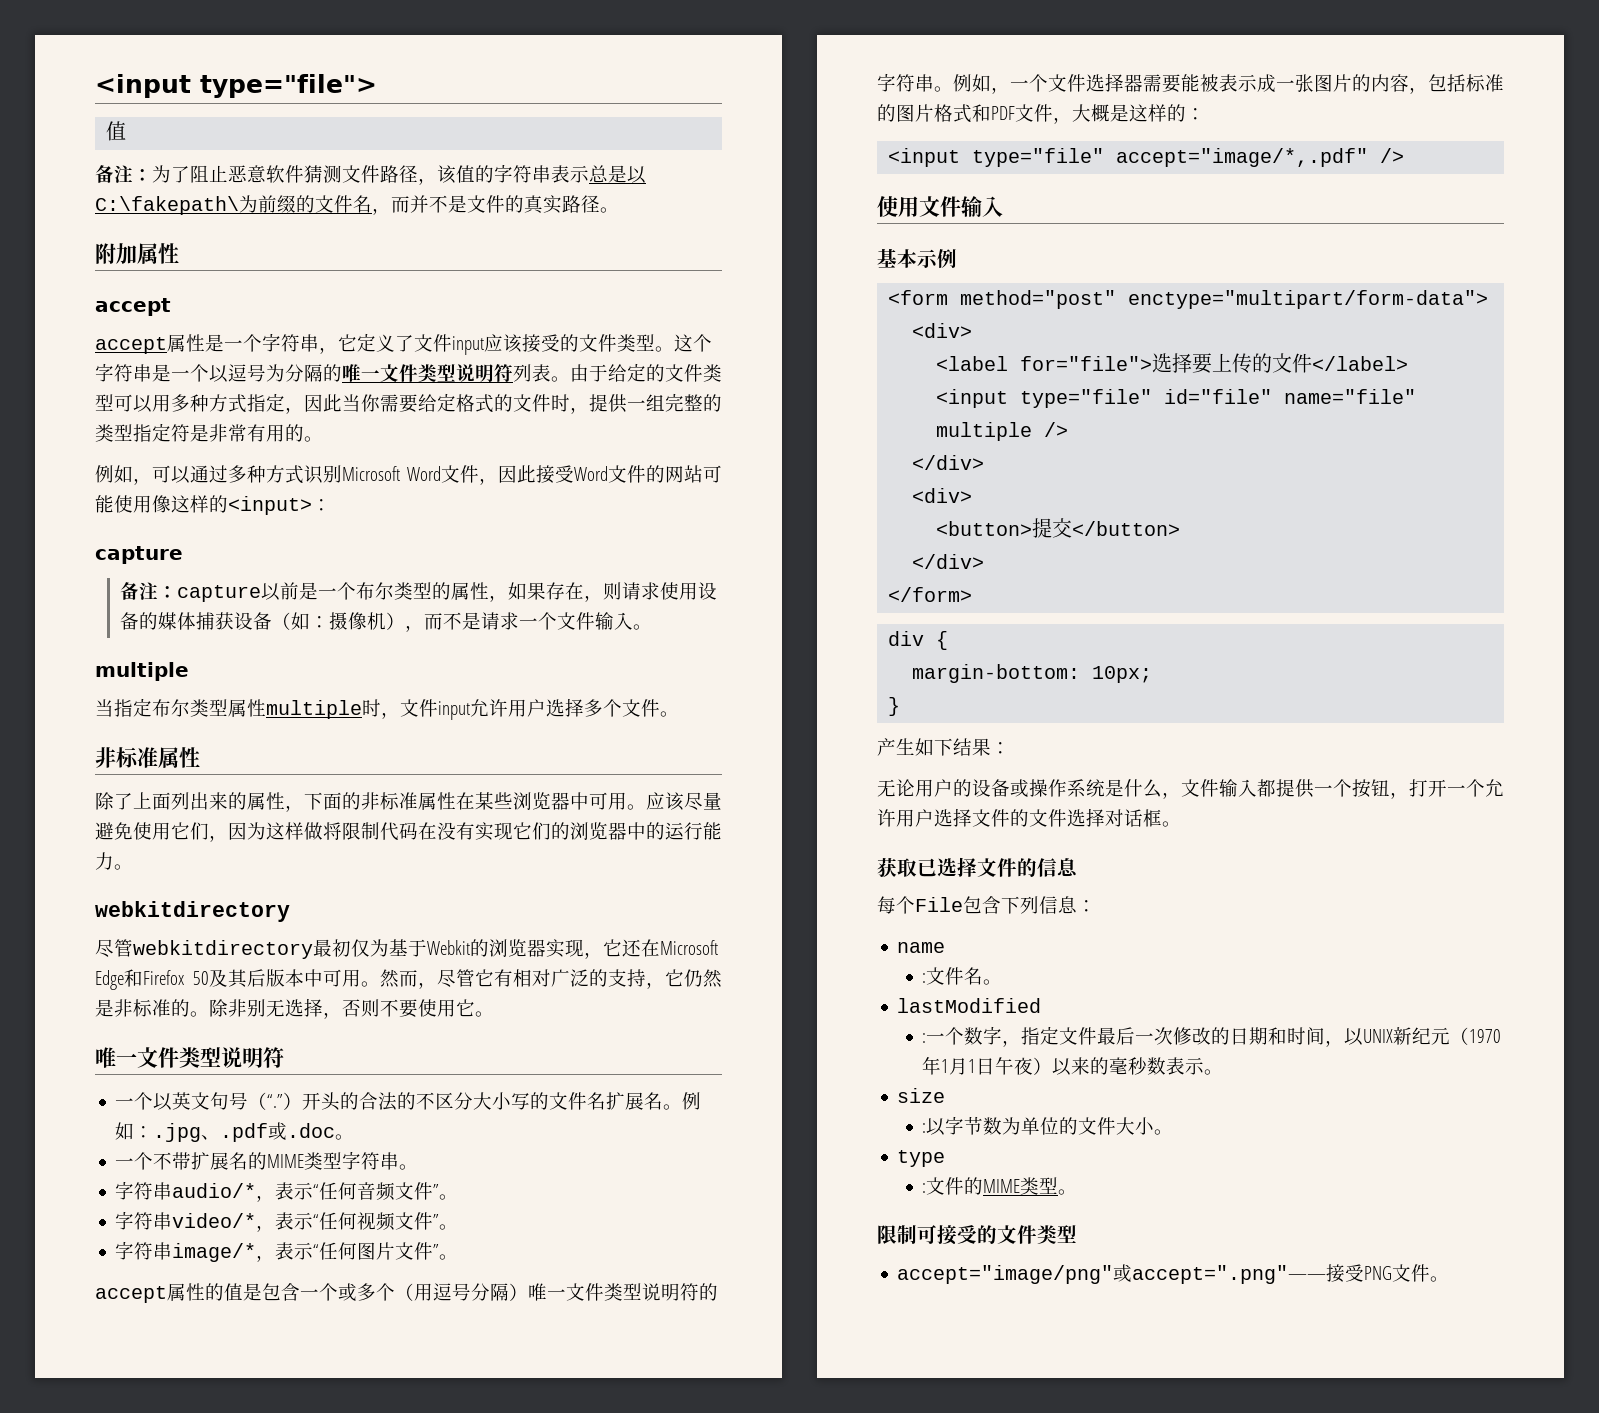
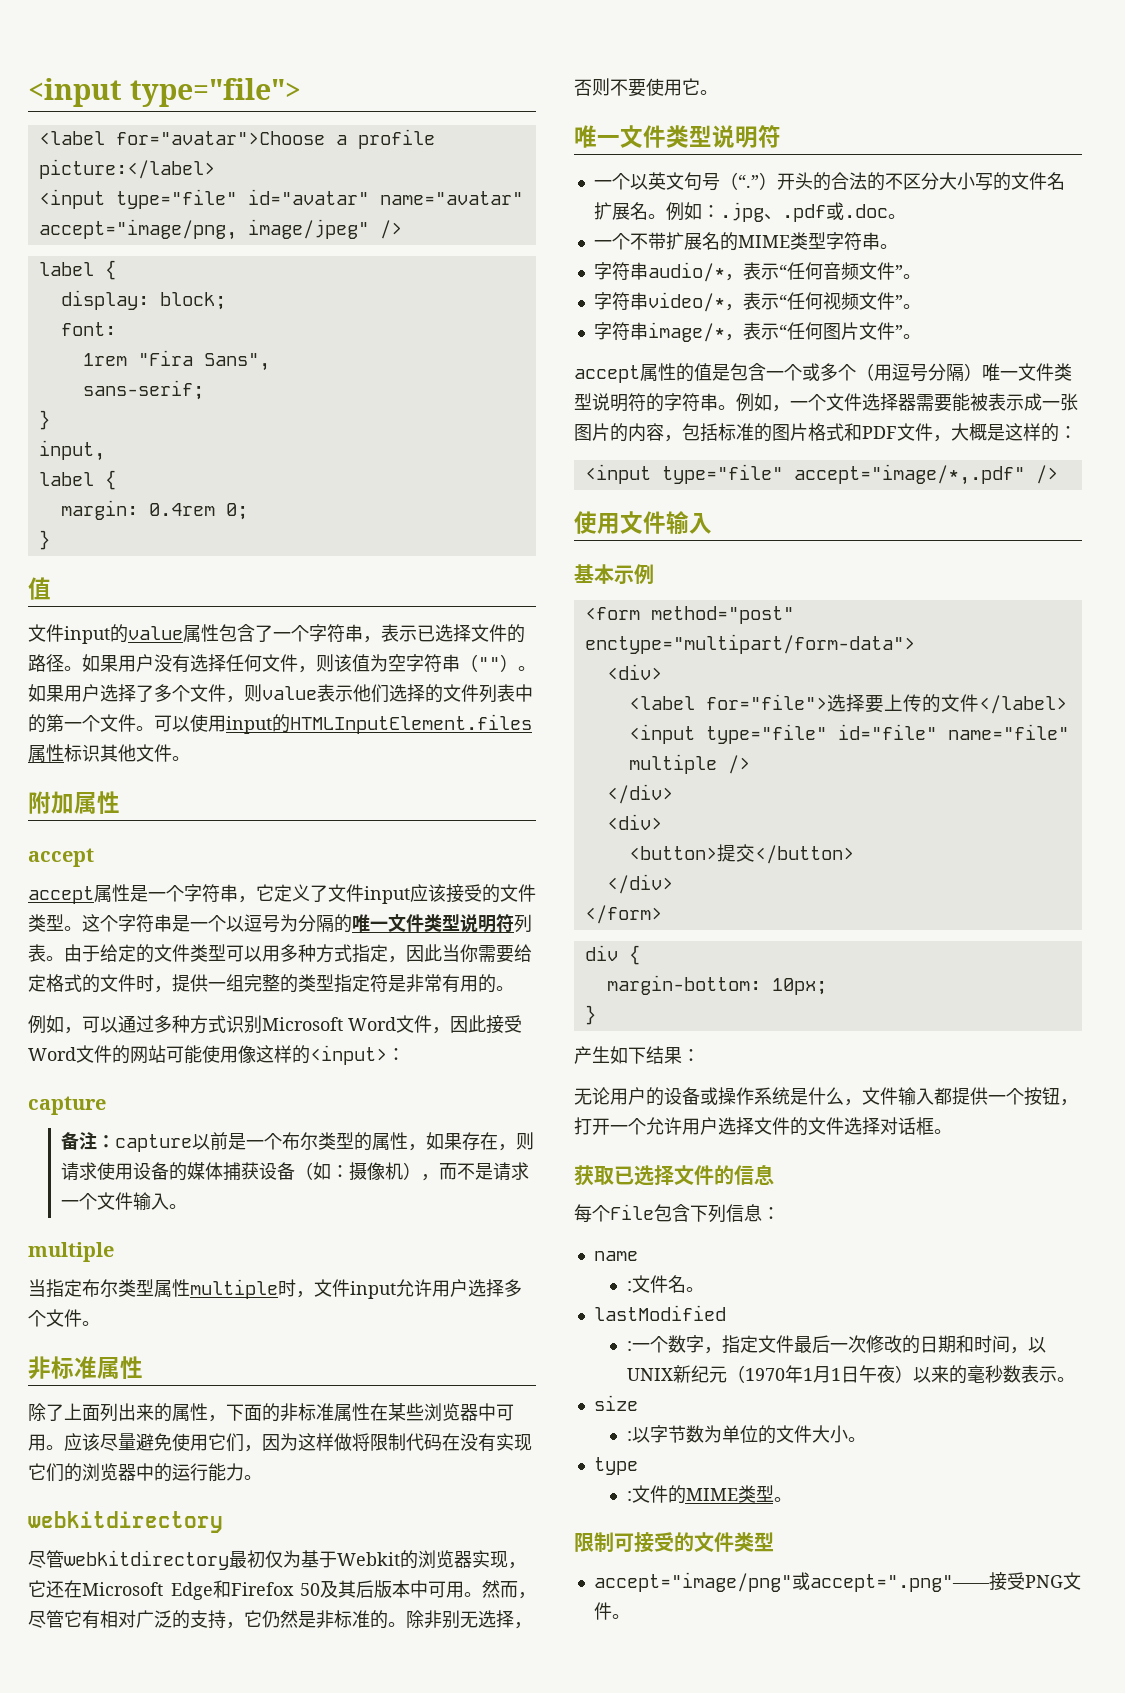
[106,121,127,141] [95,164,646,185] [95,195,600,215] 值 // 备注：为了阻止恶意软件猜测文件路径，该值的字符串表示总是以C:\fakepath\为前缀的文件名，而并不是文件的真实路径 -> [38,129,435,149] [38,159,215,179] [38,189,523,209] [38,219,402,240] [38,260,116,280] [60,290,226,310] [60,322,116,336] [82,350,270,371] [82,380,204,400] [38,410,50,430] [38,440,105,461] [38,470,116,490] [60,500,248,520] [38,530,50,550] [28,577,51,600] [28,624,525,644] [28,654,536,673] [28,684,533,703] [28,714,532,734] [28,744,172,762] <label for="avatar">Choose a profile picture:</label> // <input type="file" id="avatar" name="avatar" accept="image/png, image/jpeg" /> // label { // display: block; // font: // 1rem "Fira Sans", // sans-serif; // } // input, // label { // margin: 0.4rem 0; // } // 值 // 文件input的value属性包含了一个字符串，表示已选择文件的路径。如果用户没有选择任何文件，则该值为空字符串（""）。如果用户选择了多个文件，则value表示他们选择的文件列表中的第一个文件。可以使用input的HTMLInputElement.files属性标识其他文件

